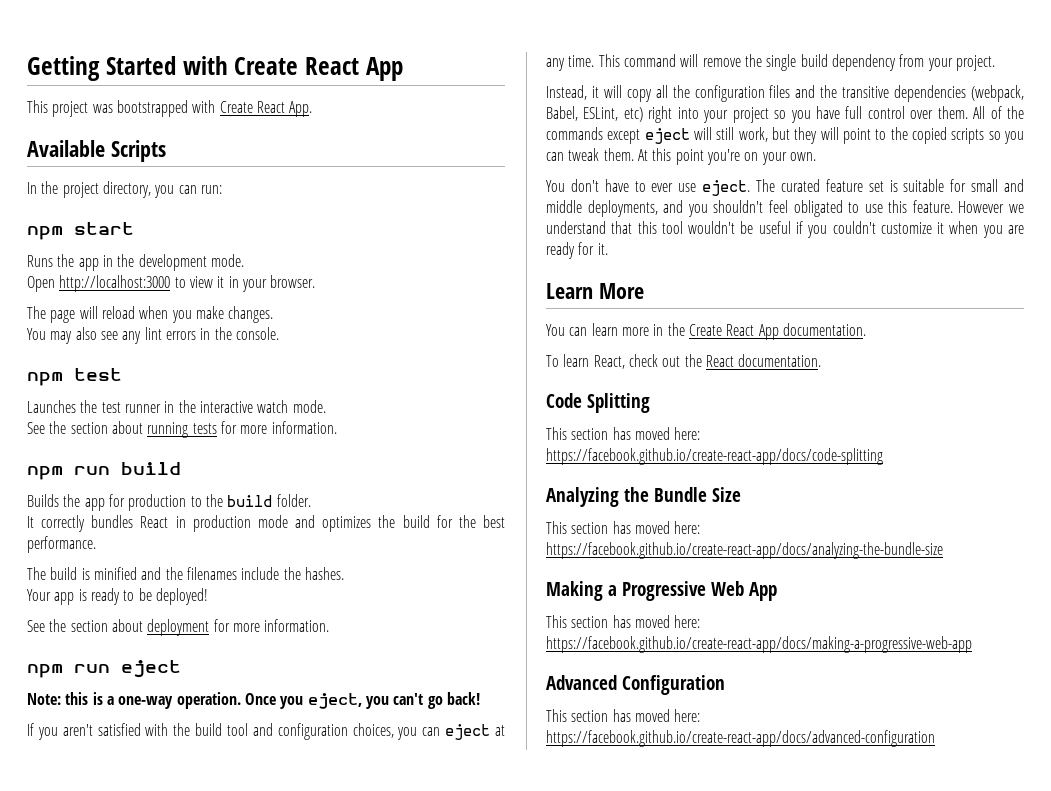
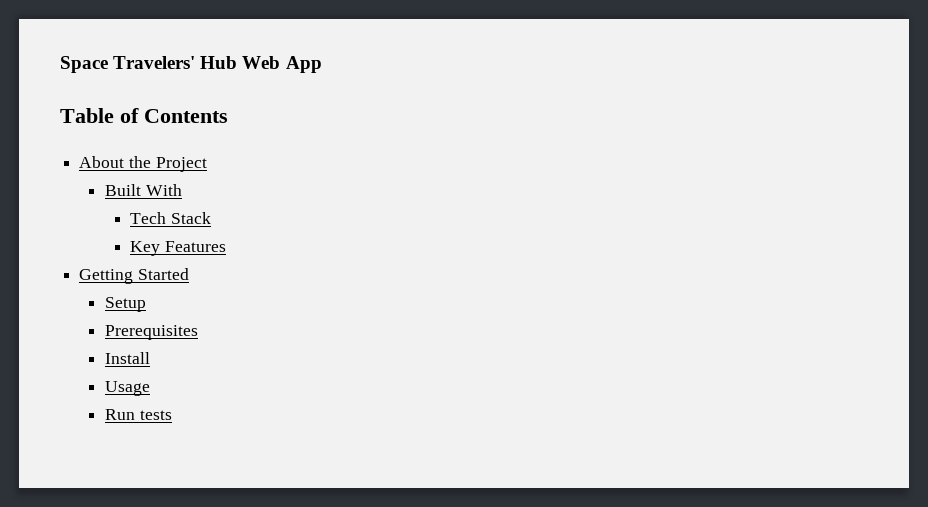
[27,56,403,81] [27,100,313,117] [27,140,166,162] [27,181,222,198] [27,222,134,240] [27,254,244,271] [27,275,316,292] [27,306,274,323] [27,327,279,344] [27,368,122,386] [27,400,326,413] [27,421,337,438] [27,462,181,480] [27,494,311,511] [27,515,505,532] [27,536,96,553] [27,567,344,580] [27,588,208,605] [27,619,330,636] [27,660,181,678] [27,692,480,709] [27,723,505,740] [546,54,995,71] [546,85,1024,102] [546,106,1024,123] [546,127,1024,144] [546,148,816,165] [546,179,1024,196] [546,200,1024,217] [546,221,1024,238] [546,242,608,259] [546,283,644,299] [546,323,866,340] [546,354,822,369] [546,393,650,413] [546,427,701,440] [546,448,883,465] [546,487,741,507] [546,521,701,534] [546,542,943,559] [546,581,777,601] [546,615,701,628] [546,636,972,653] [546,675,725,695] [546,709,701,722] [546,730,935,747] Getting Started with Create React App // This project was bootstrapped with Create React App. // Available Scripts // In the project directory, you can run: // npm start // Runs the app in the development mode. // Open http://localhost:3000 to view it in your browser. // The page will reload when you make changes. // You may also see any lint errors in the console. // npm test // Launches the test runner in the interactive watch mode. // See the section about running tests for more information. // npm run build // Builds the app for production to the build folder. // It correctly bundles React in production mode and optimizes the build for the best performance. // The build is minified and the filenames include the hashes. // Your app is ready to be deployed! // See the section about deployment for more information. // npm run eject // Note: this is a one-way operation. Once you eject, you can't go back! // If you aren't satisfied with the build tool and configuration choices, you can eject at any time. This command will remove the single build dependency from your project. // Instead, it will copy all the configuration files and the transitive dependencies (webpack, Babel, ESLint, etc) right into your project so you have full control over them. All of the commands except eject will still work, but they will point to the copied scripts so you can tweak them. At this point you're on your own. // You don't have to ever use eject. The curated feature set is suitable for small and middle deployments, and you shouldn't feel obligated to use this feature. However we understand that this tool wouldn't be useful if you couldn't customize it when you are ready for it. // Learn More // You can learn more in the Create React App documentation. // To learn React, check out the React documentation. // Code Splitting // This section has moved here: https://facebook.github.io/create-react-app/docs/code-splitting // Analyzing the Bundle Size // This section has moved here: https://facebook.github.io/create-react-app/docs/analyzing-the-bundle-size // Making a Progressive Web App // This section has moved here: https://facebook.github.io/create-react-app/docs/making-a-progressive-web-app // Advanced Configuration // This section has moved here: https://facebook.github.io/create-react-app/docs/advanced-configuration -> [60,56,322,73] [60,108,228,123] [79,156,207,172] [104,184,182,196] [130,212,212,224] [130,241,227,256] [79,268,189,284] [104,297,146,312] [104,325,198,340] [104,352,150,364] [104,381,150,396] [104,409,172,420] Space Travelers' Hub Web App // Table of Contents // About the Project // Built With // Tech Stack // Key Features // Getting Started // Setup // Prerequisites // Install // Usage // Run tests

